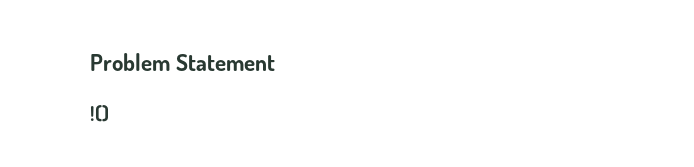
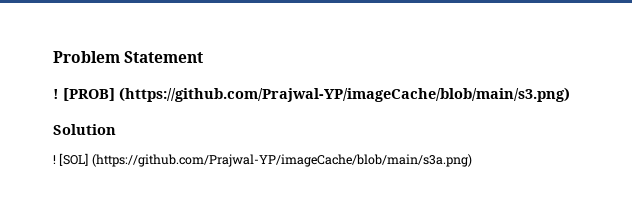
[90,105,109,122] !() -> [53,87,570,102] [53,124,116,135] [53,153,472,167] ! [PROB] (https://github.com/Prajwal-YP/imageCache/blob/main/s3.png) // Solution // ! [SOL] (https://github.com/Prajwal-YP/imageCache/blob/main/s3a.png)

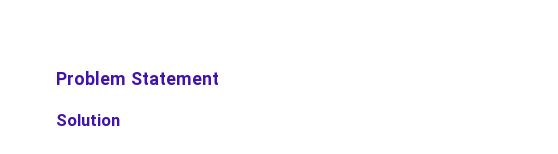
[53,87,570,102] [53,124,116,135] [53,153,472,167] ! [PROB] (https://github.com/Prajwal-YP/imageCache/blob/main/s3.png) // Solution // ! [SOL] (https://github.com/Prajwal-YP/imageCache/blob/main/s3a.png) -> [56,114,120,126] Solution

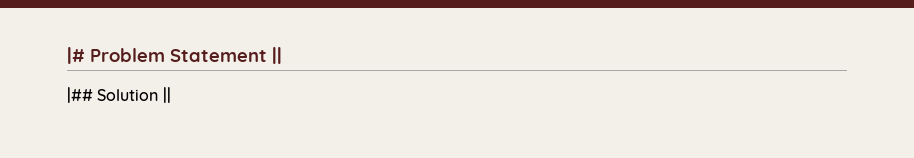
(56, 78) none -> [67,47,85,64] |#
[56,114,120,126] // Solution -> [272,47,282,64] [67,87,171,103] || // |## Solution ||

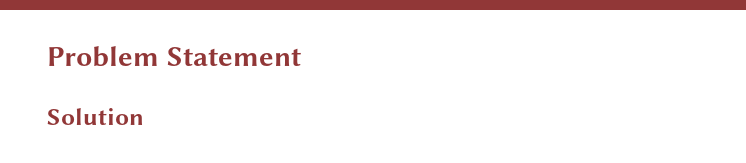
[67,47,85,64] |# -> (47, 56) none
[272,47,282,64] [67,87,171,103] || // |## Solution || -> [47,108,144,125] // Solution

